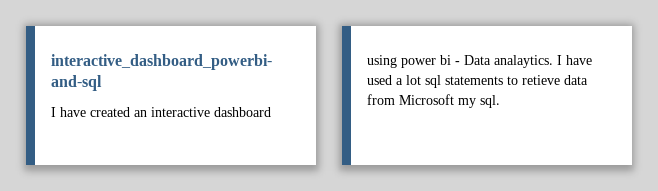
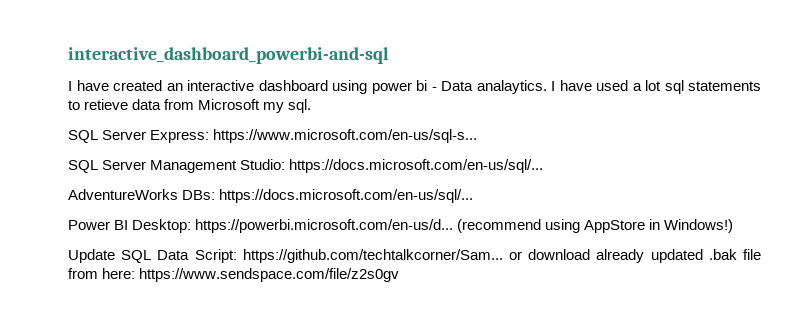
(500, 101) none -> [68,129,478,143] [68,159,544,173] [68,189,474,203] [68,219,734,233] [68,249,762,263] [68,268,400,282] // SQL Server Express: https://www.microsoft.com/en-us/sql-s... // SQL Server Management Studio: https://docs.microsoft.com/en-us/sql/... // AdventureWorks DBs: https://docs.microsoft.com/en-us/sql/... // Power BI Desktop: https://powerbi.microsoft.com/en-us/d... (recommend using AppStore in Windows!) // Update SQL Data Script: https://github.com/techtalkcorner/Sam... or download already updated .bak file from here: https://www.sendspace.com/file/z2s0gv

